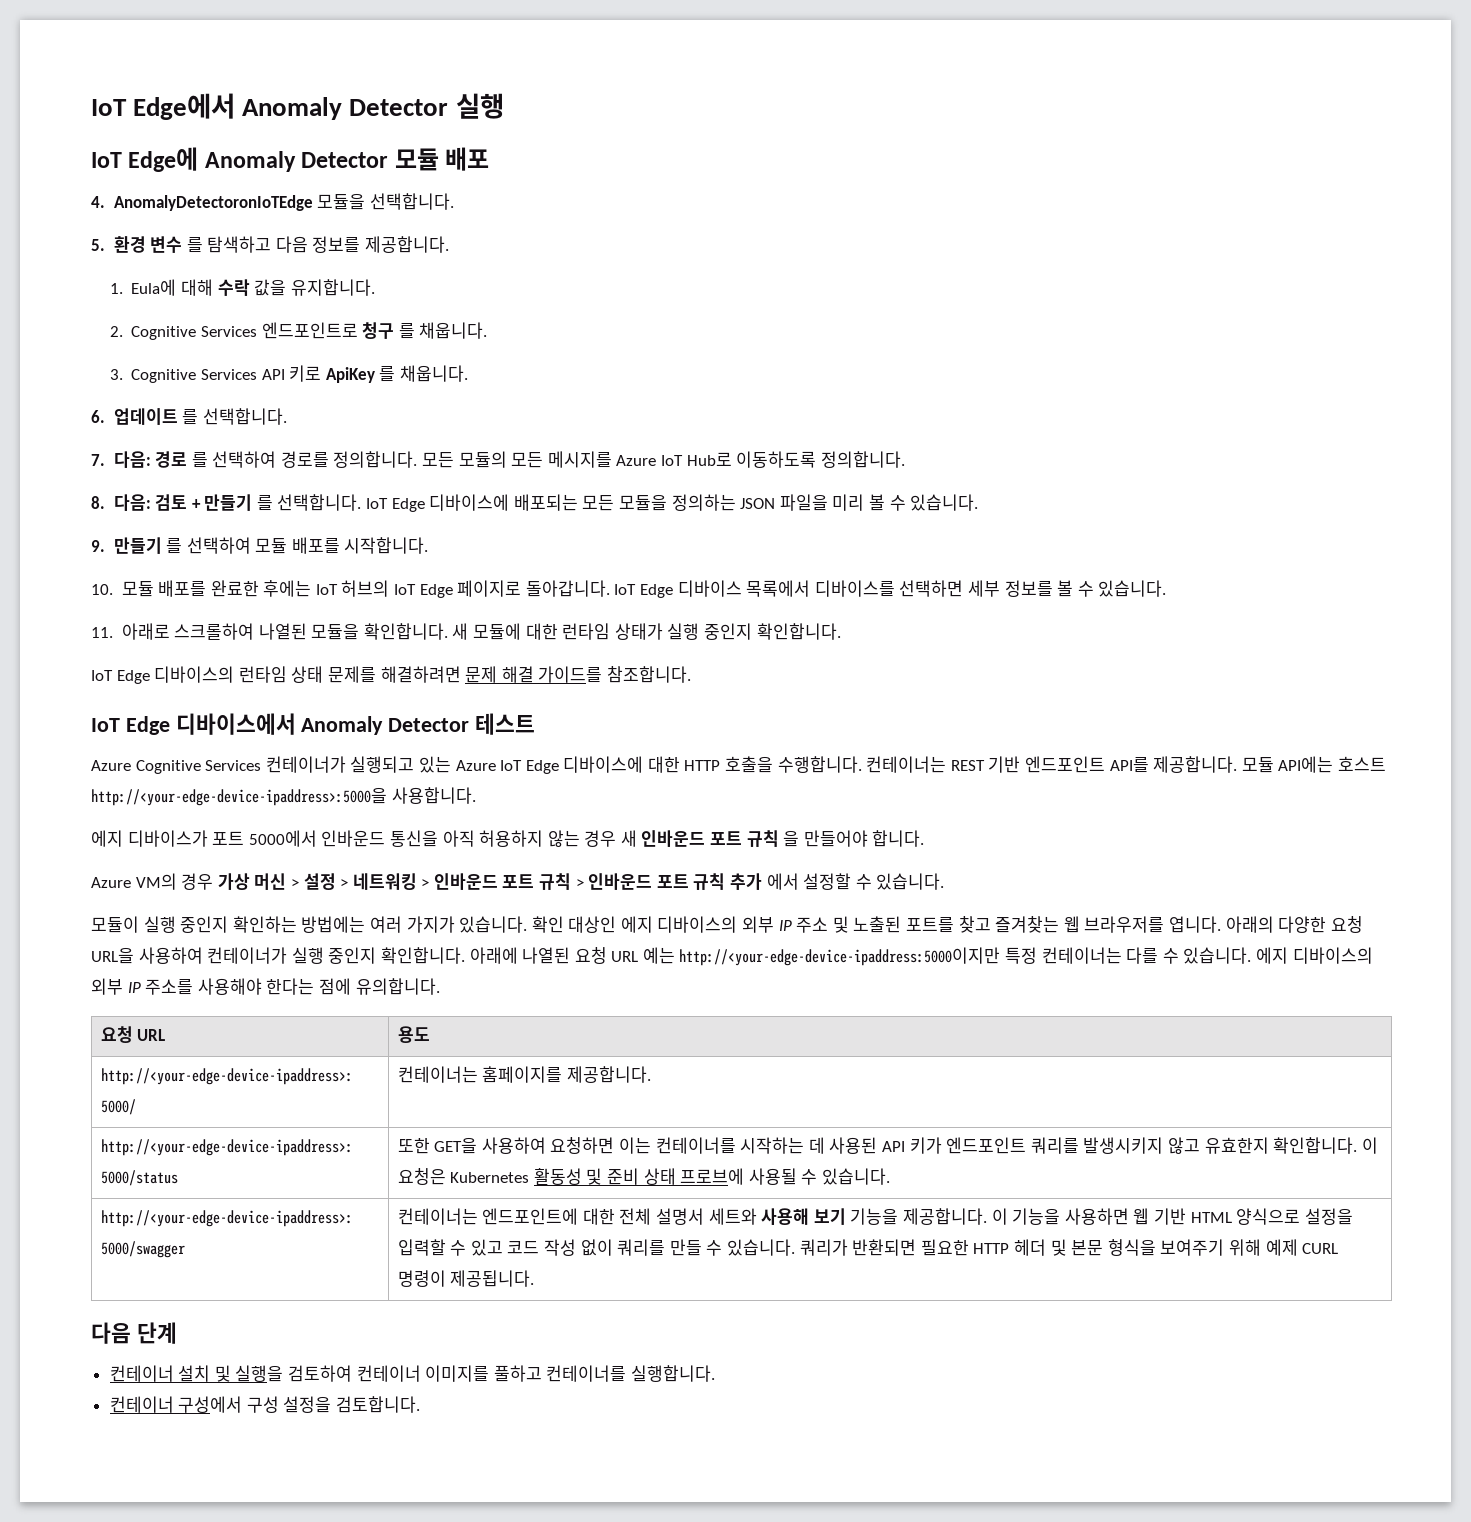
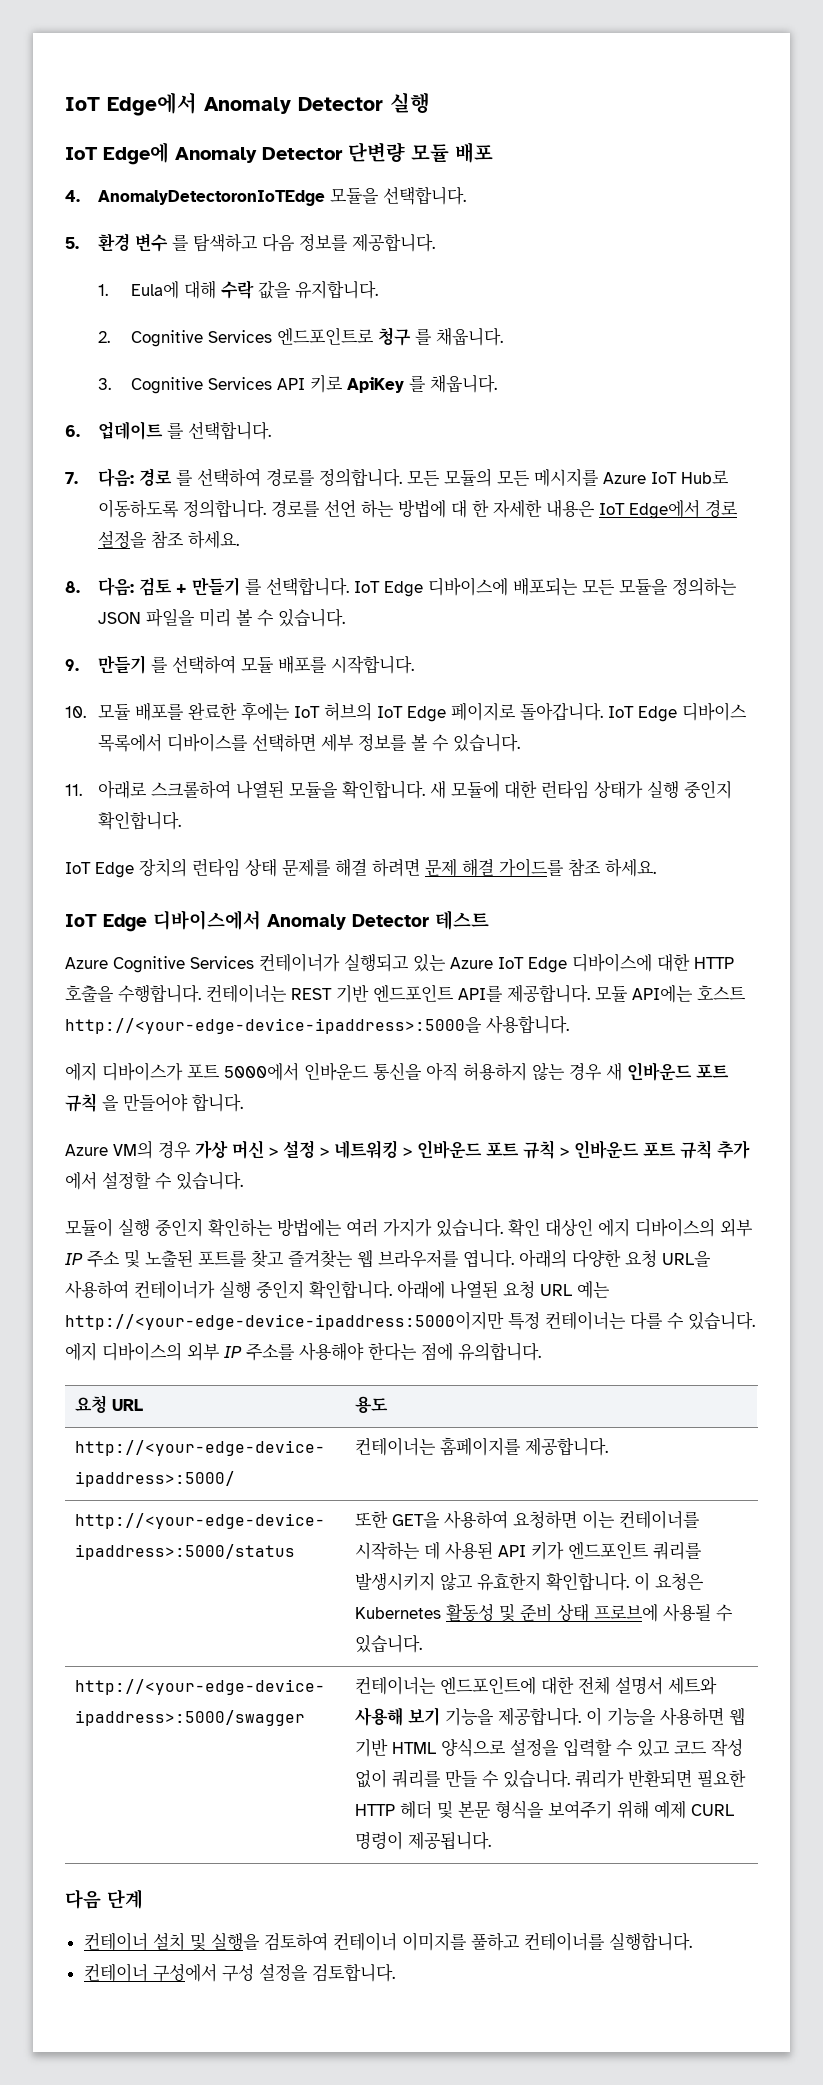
(389, 160) none -> [348,142,405,162] 단변량
(905, 459) none -> [270,499,738,519] [97,530,239,549] 경로를 선언 하는 방법에 대 한 자세한 내용은 IoT Edge에서 경로 설정을 참조 하세요.
[154,666,235,683] 디바이스의 -> [139,858,187,877] 장치의
[380,666,461,683] 해결하려면 -> [335,858,420,877] 해결 하려면
[606,666,691,683] 참조합니다. -> [568,858,656,877] 참조 하세요.

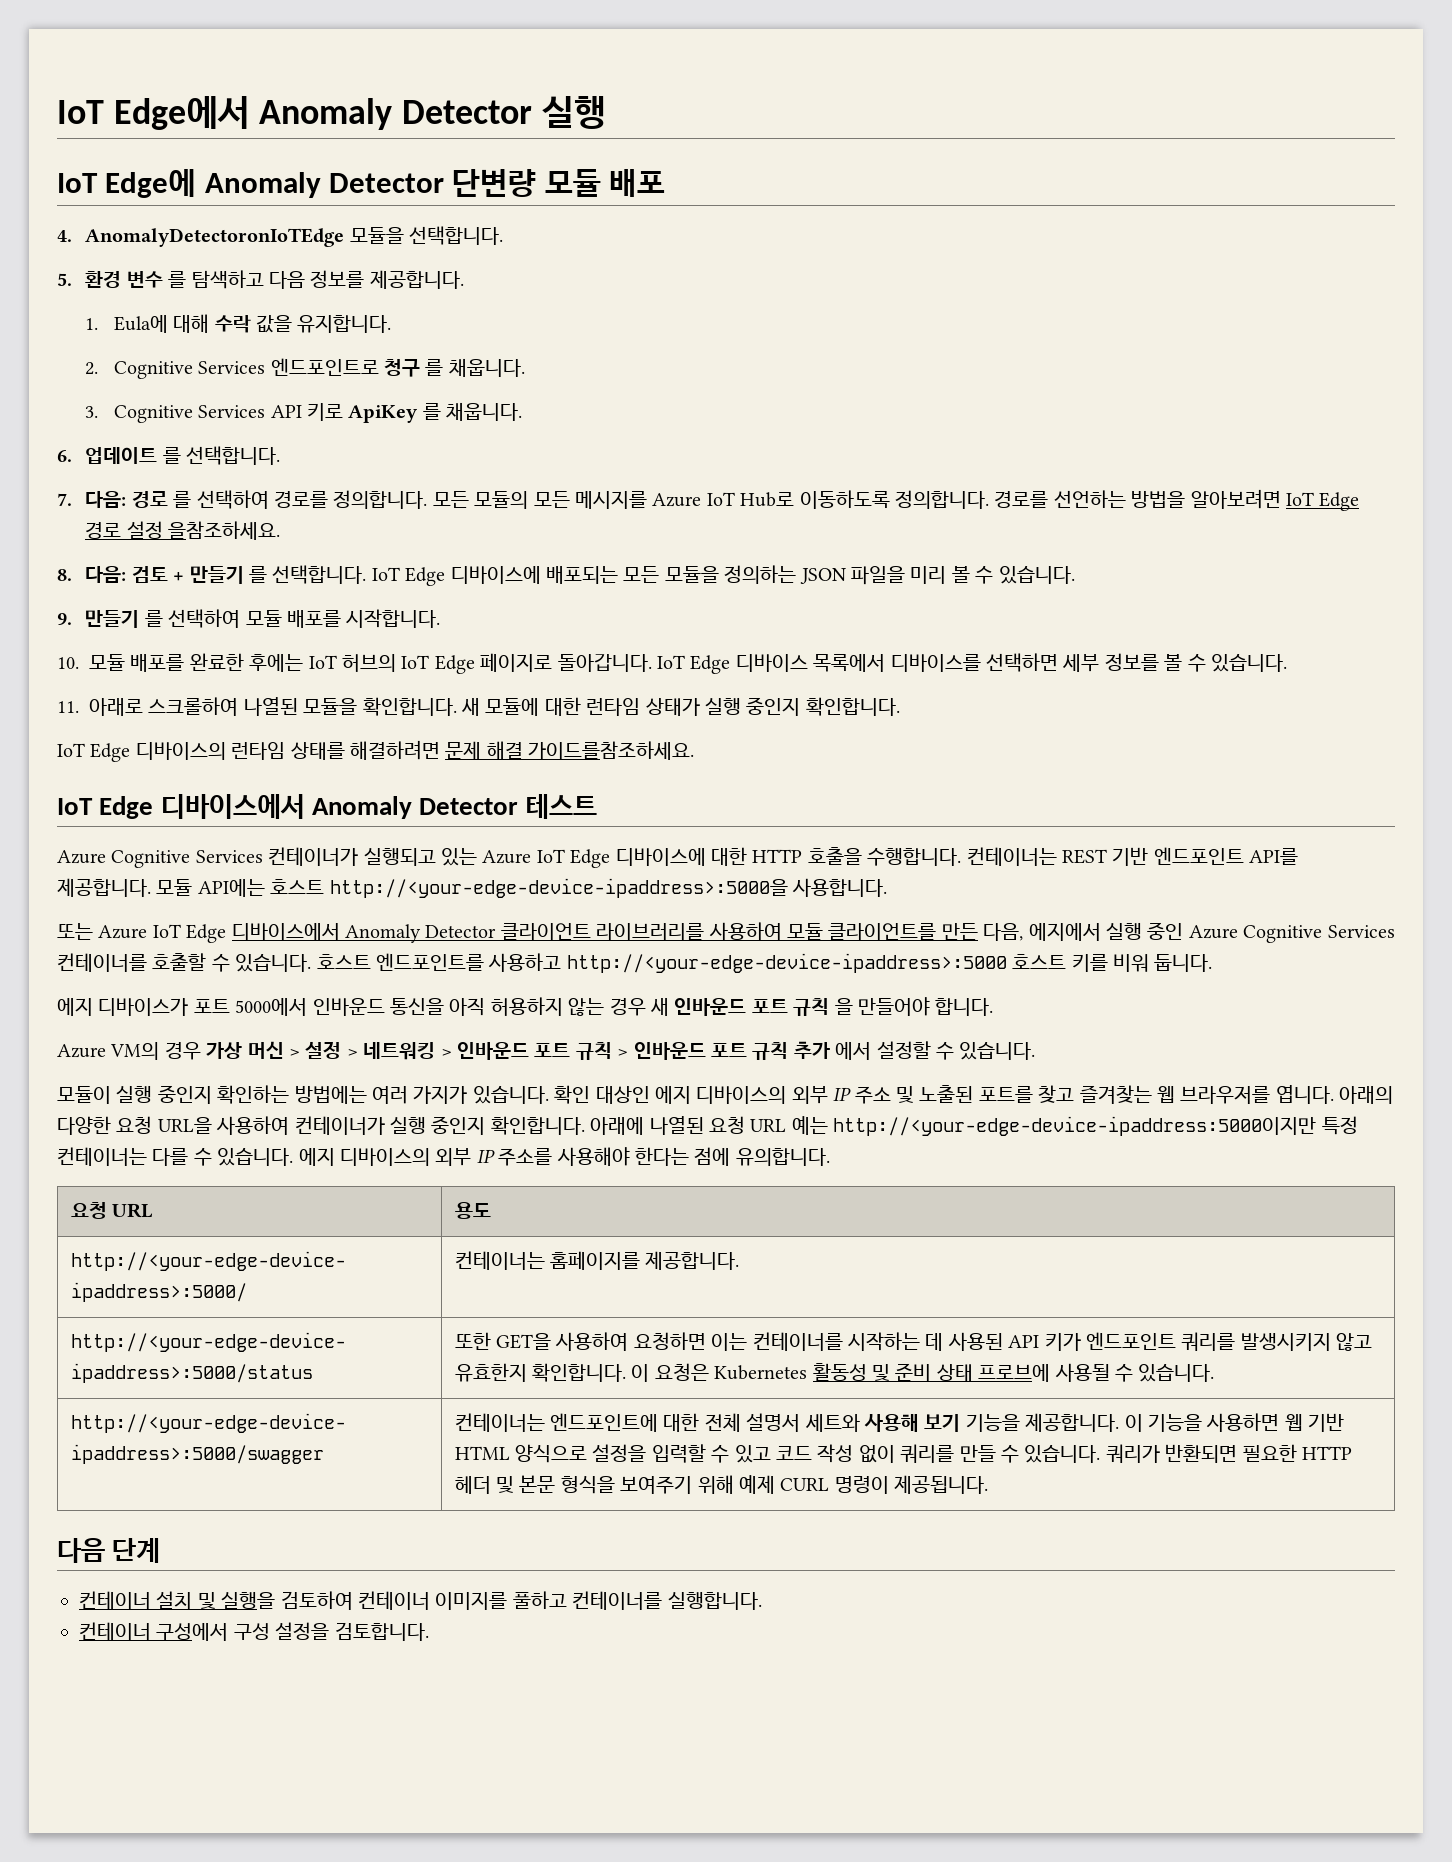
[323,499,738,519] [97,530,239,549] 선언 하는 방법에 대 한 자세한 내용은 IoT Edge에서 경로 설정을 참조 하세요. -> [1053,489,1360,511] [85,521,281,540] 선언하는 방법을 알아보려면 IoT Edge 경로 설정 을참조하세요.
[139,858,656,877] 장치의 런타임 상태 문제를 해결 하려면 문제 해결 가이드를 참조 하세요. -> [135,740,695,760] 디바이스의 런타임 상태를 해결하려면 문제 해결 가이드를참조하세요.
(569, 1024) none -> [57,922,1395,943] [57,953,1213,973] // 또는 Azure IoT Edge 디바이스에서 Anomaly Detector 클라이언트 라이브러리를 사용하여 모듈 클라이언트를 만든 다음, 에지에서 실행 중인 Azure Cognitive Services 컨테이너를 호출할 수 있습니다. 호스트 엔드포인트를 사용하고 http://<your-edge-device-ipaddress>:5000 호스트 키를 비워 둡니다.

